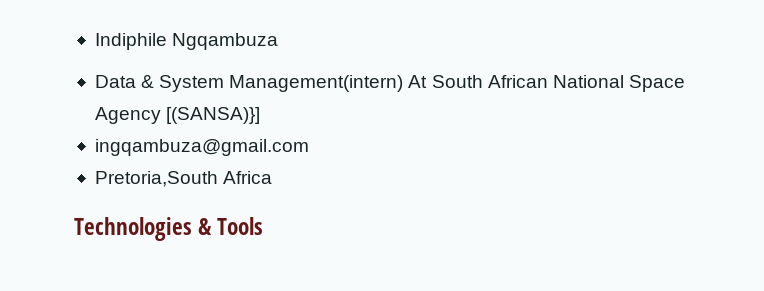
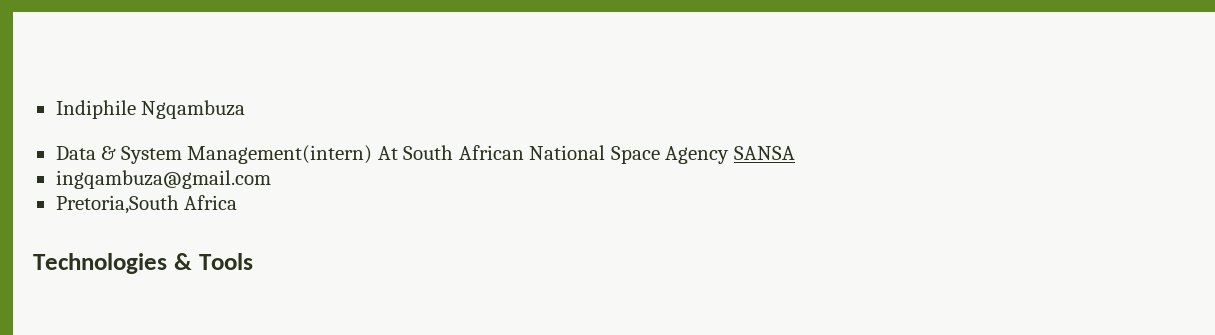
[166,107,261,124] [(SANSA)}] -> [733,146,795,160] SANSA

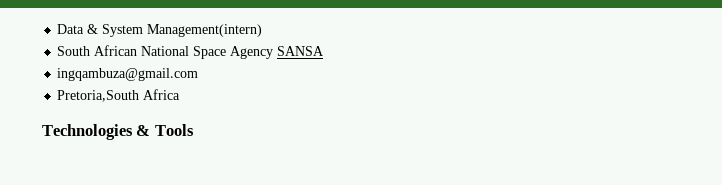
[55,100,246,119] Indiphile Ngqambuza // -> (57, 29) none
[377,146,398,160] At -> (263, 30) //

